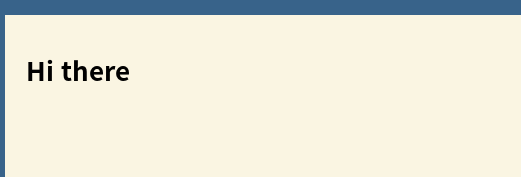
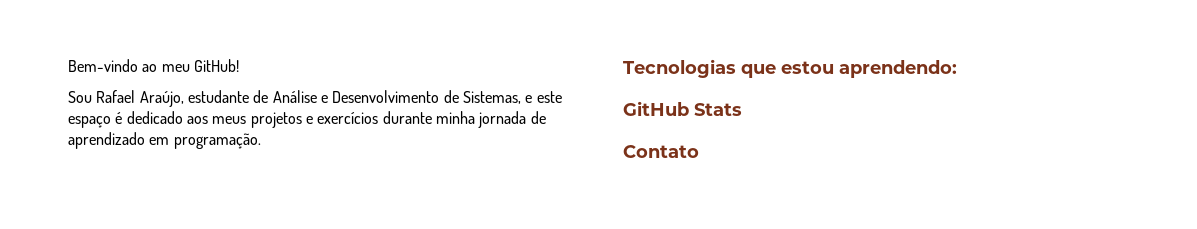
[26,59,131,81] Hi there -> [68,59,239,72] [68,90,562,107] [68,111,546,128] [68,132,261,149] [623,59,957,78] [623,101,742,116] [623,145,699,158] Bem-vindo ao meu GitHub! // Sou Rafael Araújo, estudante de Análise e Desenvolvimento de Sistemas, e este espaço é dedicado aos meus projetos e exercícios durante minha jornada de aprendizado em programação. // Tecnologias que estou aprendendo: // GitHub Stats // Contato

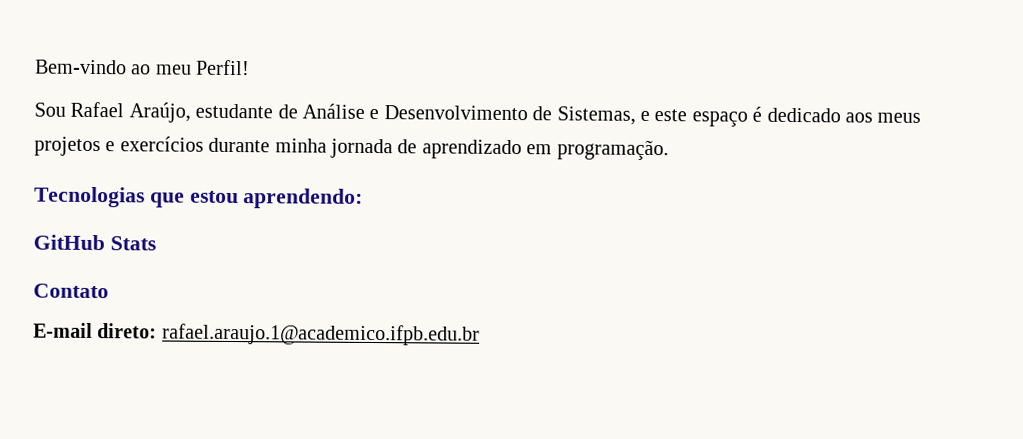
[193,59,239,72] GitHub! -> [196,59,251,76] Perfil!
(699, 151) none -> [33,322,480,346] // E-mail direto: rafael.araujo.1@academico.ifpb.edu.br

